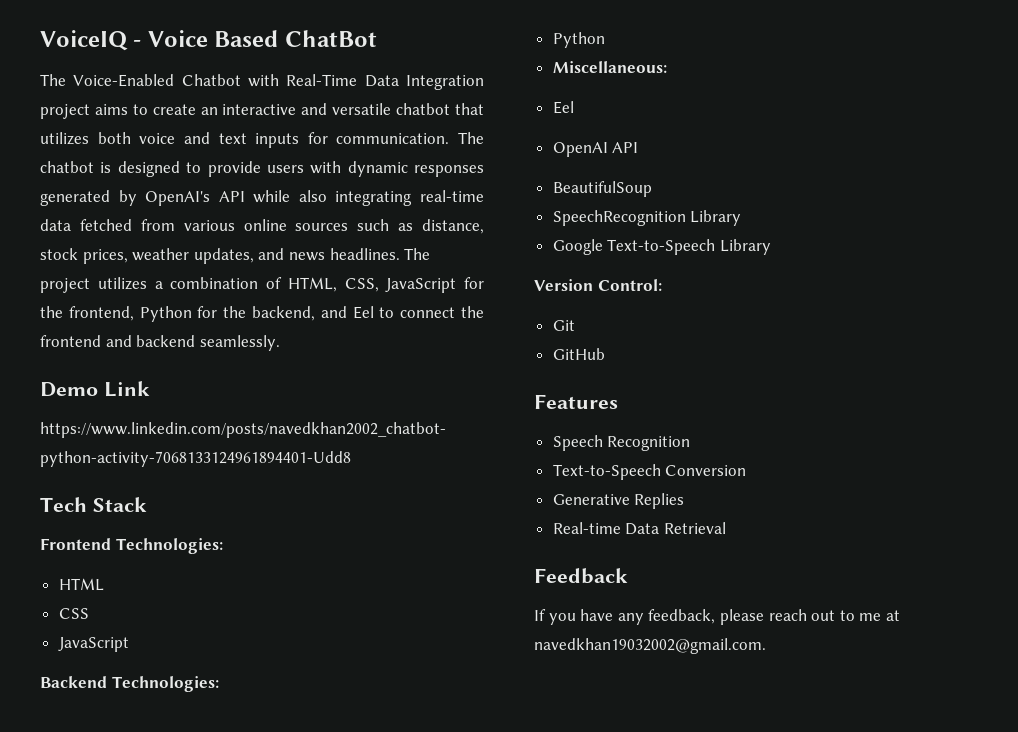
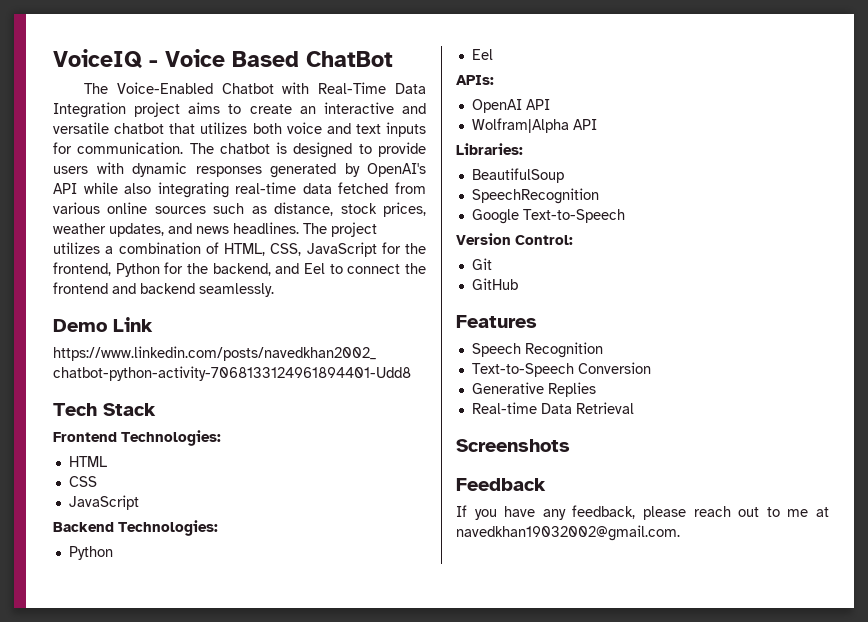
[552,61,667,73] [552,101,574,114] Miscellaneous: // Eel -> [471,49,493,60] [456,75,494,85] Eel // APIs:
(639, 147) none -> [471,118,597,133] [456,143,523,155] // Wolfram|Alpha API // Libraries:
[690,210,742,226] Library -> (599, 196) none
[719,239,771,255] Library -> (625, 216) none
(726, 528) none -> [456,439,570,452] // Screenshots

